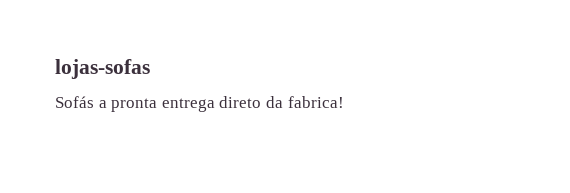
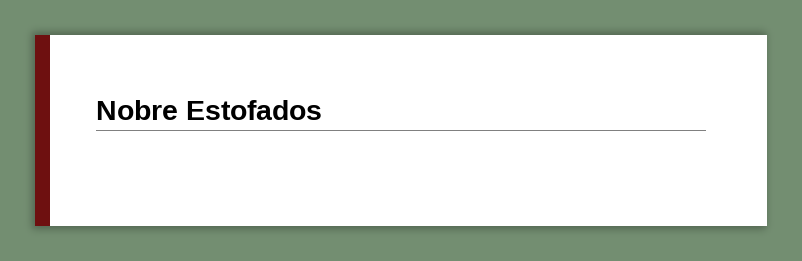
[55,59,150,79] [55,96,344,112] lojas-sofas // Sofás a pronta entrega direto da fabrica! -> [96,100,322,120] Nobre Estofados

